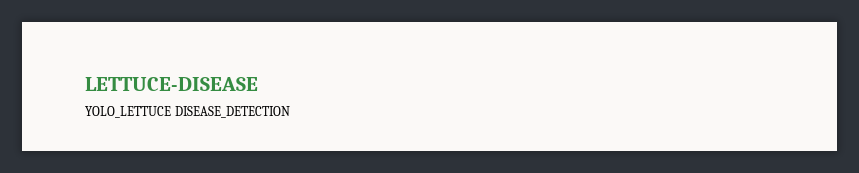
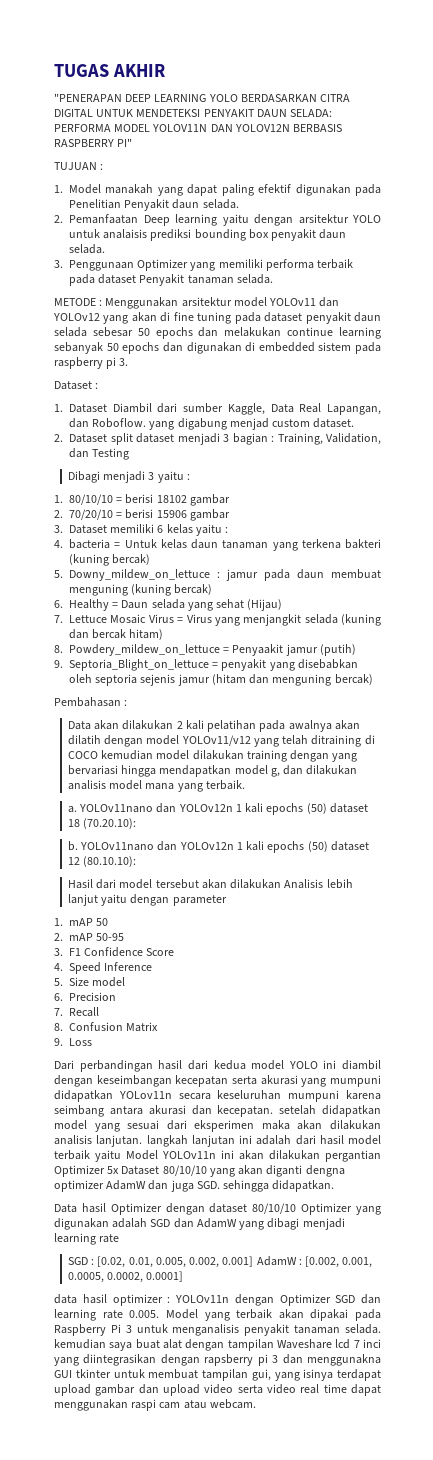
[85,77,258,91] [85,106,290,118] LETTUCE-DISEASE // YOLO_LETTUCE DISEASE_DETECTION -> [54,64,165,77] [54,93,351,102] [54,109,333,117] [54,124,343,132] [54,138,133,147] [54,162,104,170] [54,184,381,196] [69,199,239,211] [54,214,381,226] [69,229,347,241] [69,244,105,254] [54,259,354,271] [69,274,273,286] [54,297,340,309] [53,312,381,324] [54,327,381,339] [54,342,381,354] [54,357,129,369] [54,381,99,390] [54,403,382,415] [69,418,355,430] [54,433,381,445] [69,448,130,460] [67,471,190,483] [54,494,230,506] [54,509,230,521] [54,524,229,536] [54,539,381,551] [69,554,151,566] [54,569,381,581] [69,584,213,596] [54,599,283,611] [54,614,381,626] [69,629,164,640] [54,644,356,656] [54,659,358,671] [69,674,373,686] [54,697,128,707] [67,720,360,732] [67,735,375,747] [67,750,358,762] [67,765,358,777] [67,780,245,792] [67,803,368,815] [67,818,137,829] [67,841,369,853] [67,856,137,867] [67,879,353,889] [67,894,227,906] [54,918,109,926] [54,933,125,941] [54,947,175,957] [54,962,153,974] [54,977,126,987] [54,992,116,1001] [54,1007,99,1017] [54,1022,159,1032] [54,1038,92,1046] [54,1060,381,1072] [54,1075,381,1087] [54,1090,382,1102] [54,1105,382,1117] [54,1120,381,1132] [54,1135,381,1147] [54,1150,381,1162] [54,1165,345,1177] [54,1180,335,1192] [54,1203,381,1215] [54,1218,345,1230] [54,1233,120,1245] [67,1256,373,1268] [67,1271,184,1283] [54,1294,381,1306] [54,1309,381,1321] [54,1324,381,1336] [54,1339,381,1351] [54,1354,381,1366] [54,1369,381,1381] [54,1384,381,1396] [54,1399,256,1411] TUGAS AKHIR // "PENERAPAN DEEP LEARNING YOLO BERDASARKAN CITRA DIGITAL UNTUK MENDETEKSI PENYAKIT DAUN SELADA: PERFORMA MODEL YOLOV11N DAN YOLOV12N BERBASIS RASPBERRY PI" // TUJUAN : // 1. Model manakah yang dapat paling efektif digunakan pada Penelitian Penyakit daun selada. // 2. Pemanfaatan Deep learning yaitu dengan arsitektur YOLO untuk analaisis prediksi bounding box penyakit daun selada. // 3. Penggunaan Optimizer yang memiliki performa terbaik pada dataset Penyakit tanaman selada. // METODE : Menggunakan arsitektur model YOLOv11 dan YOLOv12 yang akan di fine tuning pada dataset penyakit daun selada sebesar 50 epochs dan melakukan continue learning sebanyak 50 epochs dan digunakan di embedded sistem pada raspberry pi 3. // Dataset : // 1. Dataset Diambil dari sumber Kaggle, Data Real Lapangan, dan Roboflow. yang digabung menjad custom dataset. // 2. Dataset split dataset menjadi 3 bagian : Training, Validation, dan Testing // Dibagi menjadi 3 yaitu : // 1. 80/10/10 = berisi 18102 gambar // 2. 70/20/10 = berisi 15906 gambar // 3. Dataset memiliki 6 kelas yaitu : // 4. bacteria = Untuk kelas daun tanaman yang terkena bakteri (kuning bercak) // 5. Downy_mildew_on_lettuce : jamur pada daun membuat menguning (kuning bercak) // 6. Healthy = Daun selada yang sehat (Hijau) // 7. Lettuce Mosaic Virus = Virus yang menjangkit selada (kuning dan bercak hitam) // 8. Powdery_mildew_on_lettuce = Penyaakit jamur (putih) // 9. Septoria_Blight_on_lettuce = penyakit yang disebabkan oleh septoria sejenis jamur (hitam dan menguning bercak) // Pembahasan : // Data akan dilakukan 2 kali pelatihan pada awalnya akan dilatih dengan model YOLOv11/v12 yang telah ditraining di COCO kemudian model dilakukan training dengan yang bervariasi hingga mendapatkan model g, dan dilakukan analisis model mana yang terbaik. // a. YOLOv11nano dan YOLOv12n 1 kali epochs (50) dataset 18 (70.20.10): // b. YOLOv11nano dan YOLOv12n 1 kali epochs (50) dataset 12 (80.10.10): // Hasil dari model tersebut akan dilakukan Analisis lebih lanjut yaitu dengan parameter // 1. mAP 50 // 2. mAP 50-95 // 3. F1 Confidence Score // 4. Speed Inference // 5. Size model // 6. Precision // 7. Recall // 8. Confusion Matrix // 9. Loss // Dari perbandingan hasil dari kedua model YOLO ini diambil dengan keseimbangan kecepatan serta akurasi yang mumpuni didapatkan YOLov11n secara keseluruhan mumpuni karena seimbang antara akurasi dan kecepatan. setelah didapatkan model yang sesuai dari eksperimen maka akan dilakukan analisis lanjutan. langkah lanjutan ini adalah dari hasil model terbaik yaitu Model YOLOv11n ini akan dilakukan pergantian Optimizer 5x Dataset 80/10/10 yang akan diganti dengna optimizer AdamW dan juga SGD. sehingga didapatkan. // Data hasil Optimizer dengan dataset 80/10/10 Optimizer yang digunakan adalah SGD dan AdamW yang dibagi menjadi learning rate // SGD : [0.02, 0.01, 0.005, 0.002, 0.001] AdamW : [0.002, 0.001, 0.0005, 0.0002, 0.0001] // data hasil optimizer : YOLOv11n dengan Optimizer SGD dan learning rate 0.005. Model yang terbaik akan dipakai pada Raspberry Pi 3 untuk menganalisis penyakit tanaman selada. kemudian saya buat alat dengan tampilan Waveshare lcd 7 inci yang diintegrasikan dengan rapsberry pi 3 dan menggunakna GUI tkinter untuk membuat tampilan gui, yang isinya terdapat upload gambar dan upload video serta video real time dapat menggunakan raspi cam atau webcam.

